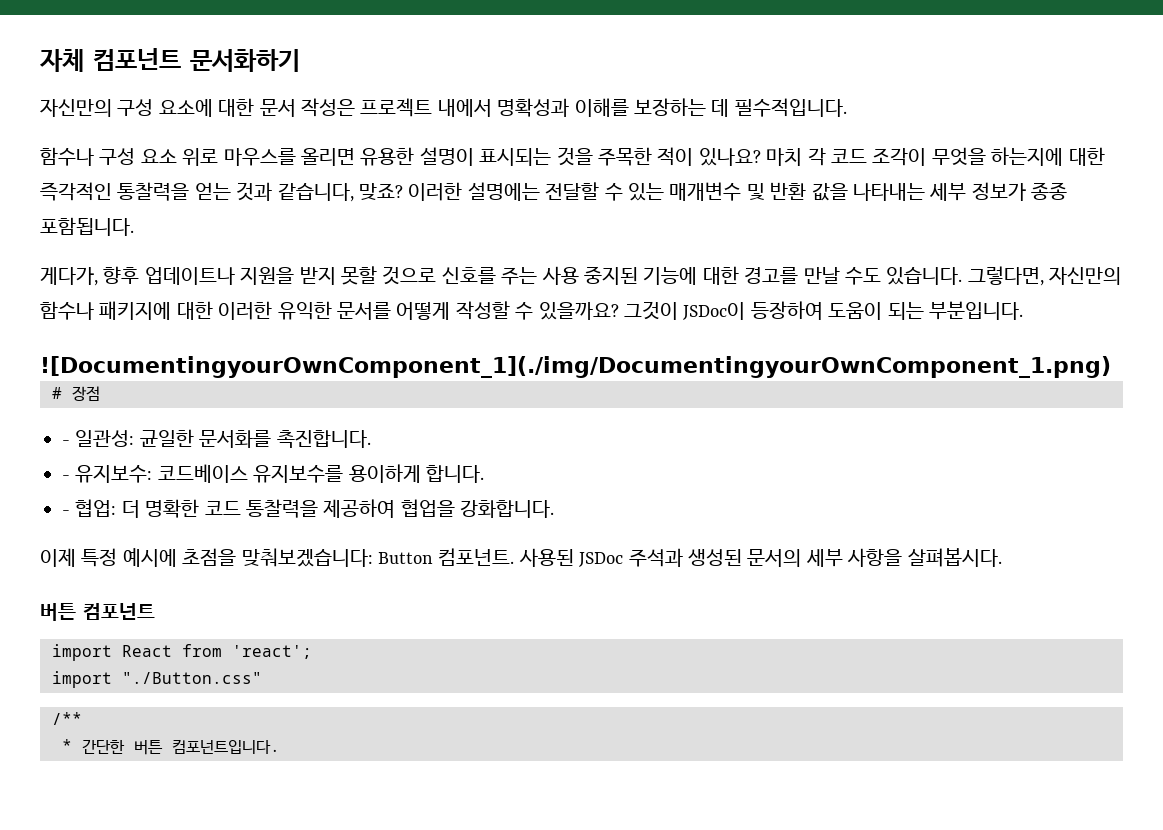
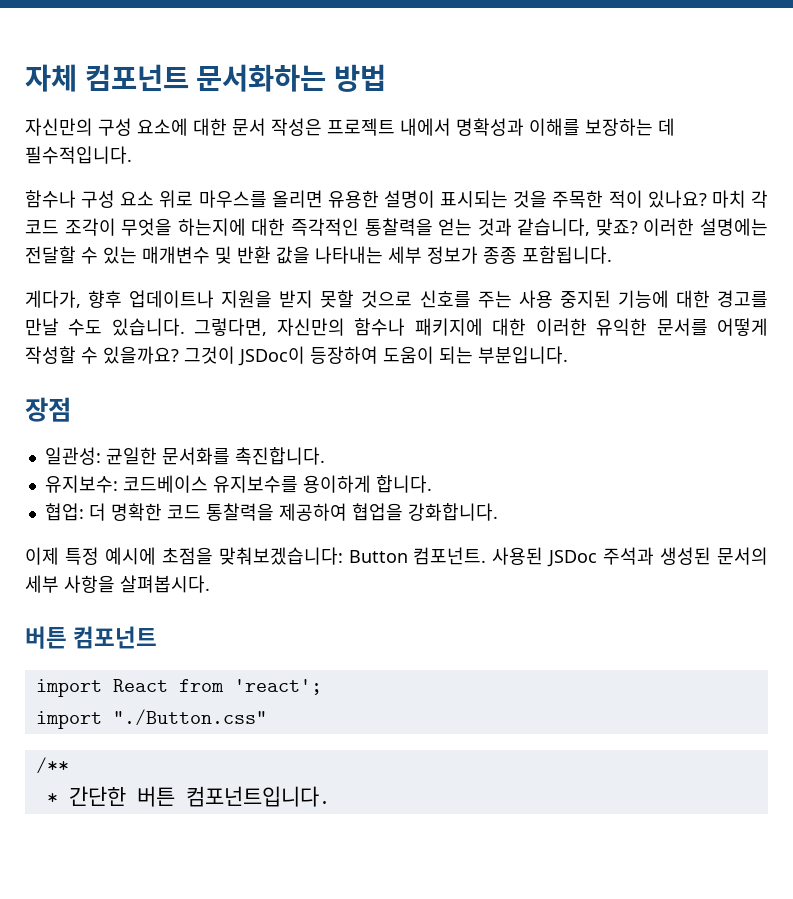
[190,49,300,72] 문서화하기 -> [196,64,387,92] 문서화하는 방법
[40,356,1111,378] [52,387,62,399] ![DocumentingyourOwnComponent_1](./img/DocumentingyourOwnComponent_1.png) // # -> (568, 355) none
[62,440,70,445] - -> (71, 409) none
[62,475,70,480] - -> (325, 456) none
[62,510,70,515] - -> (432, 484) none

